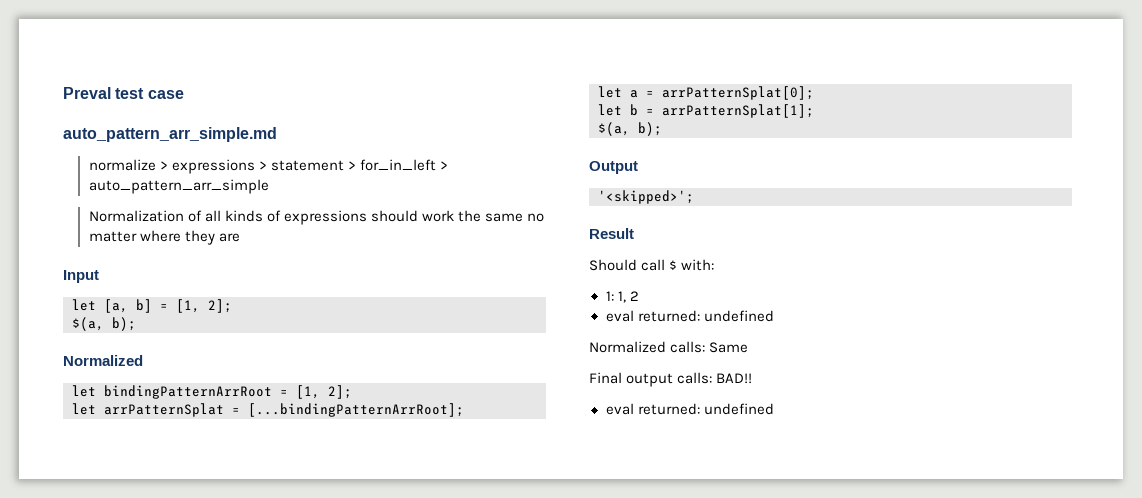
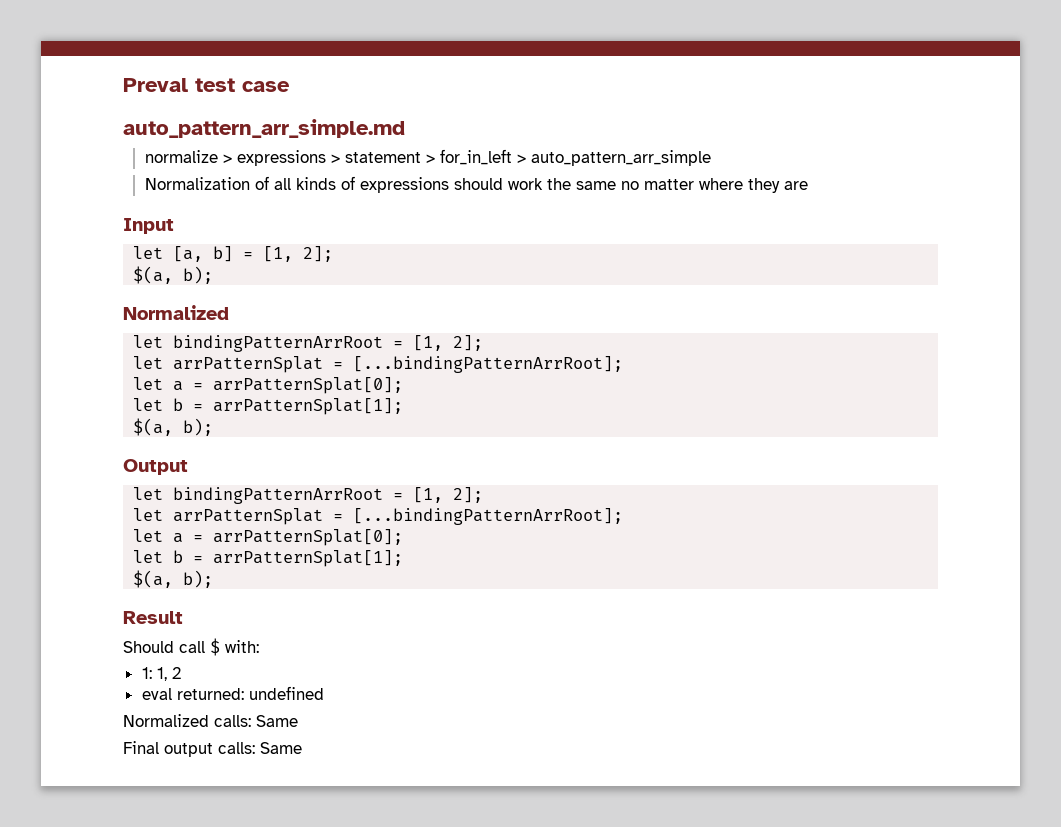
[598,190,694,204] '<skipped>'; -> [133,487,484,504] [133,508,624,525] [133,529,404,546] [133,550,404,567] [133,570,214,588] let bindingPatternArrRoot = [1, 2]; // let arrPatternSplat = [...bindingPatternArrRoot]; // let a = arrPatternSplat[0]; // let b = arrPatternSplat[1]; // $(a, b);
[716,373,753,384] [605,403,774,415] BAD!! // eval returned: undefined -> [260,742,302,754] Same

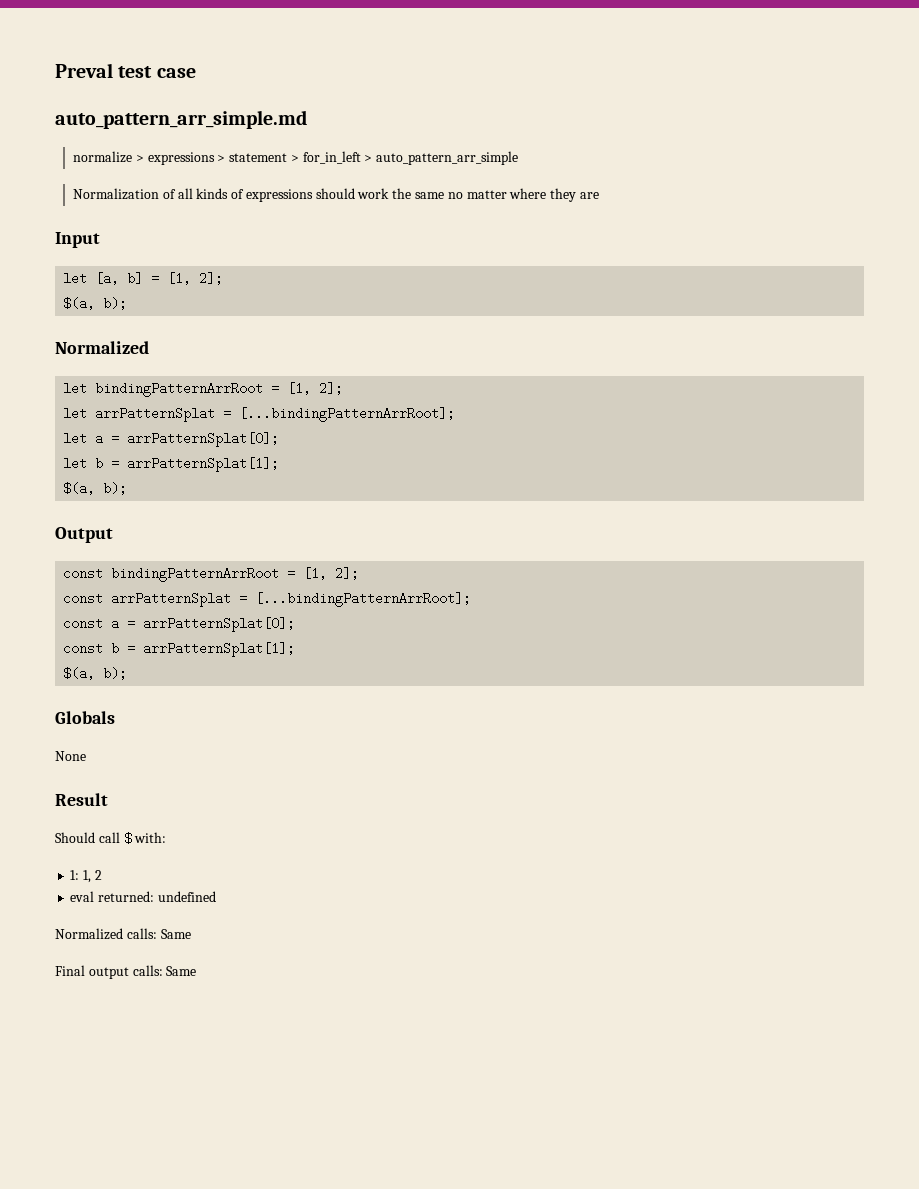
[133,487,484,504] [133,508,624,525] [133,529,404,546] [133,550,404,567] [133,570,214,588] let bindingPatternArrRoot = [1, 2]; // let arrPatternSplat = [...bindingPatternArrRoot]; // let a = arrPatternSplat[0]; // let b = arrPatternSplat[1]; // $(a, b); -> [63,567,360,582] [63,592,472,607] [63,617,296,632] [63,642,296,657] [63,667,128,680] [55,711,115,724] [55,751,86,761] const bindingPatternArrRoot = [1, 2]; // const arrPatternSplat = [...bindingPatternArrRoot]; // const a = arrPatternSplat[0]; // const b = arrPatternSplat[1]; // $(a, b); // Globals // None

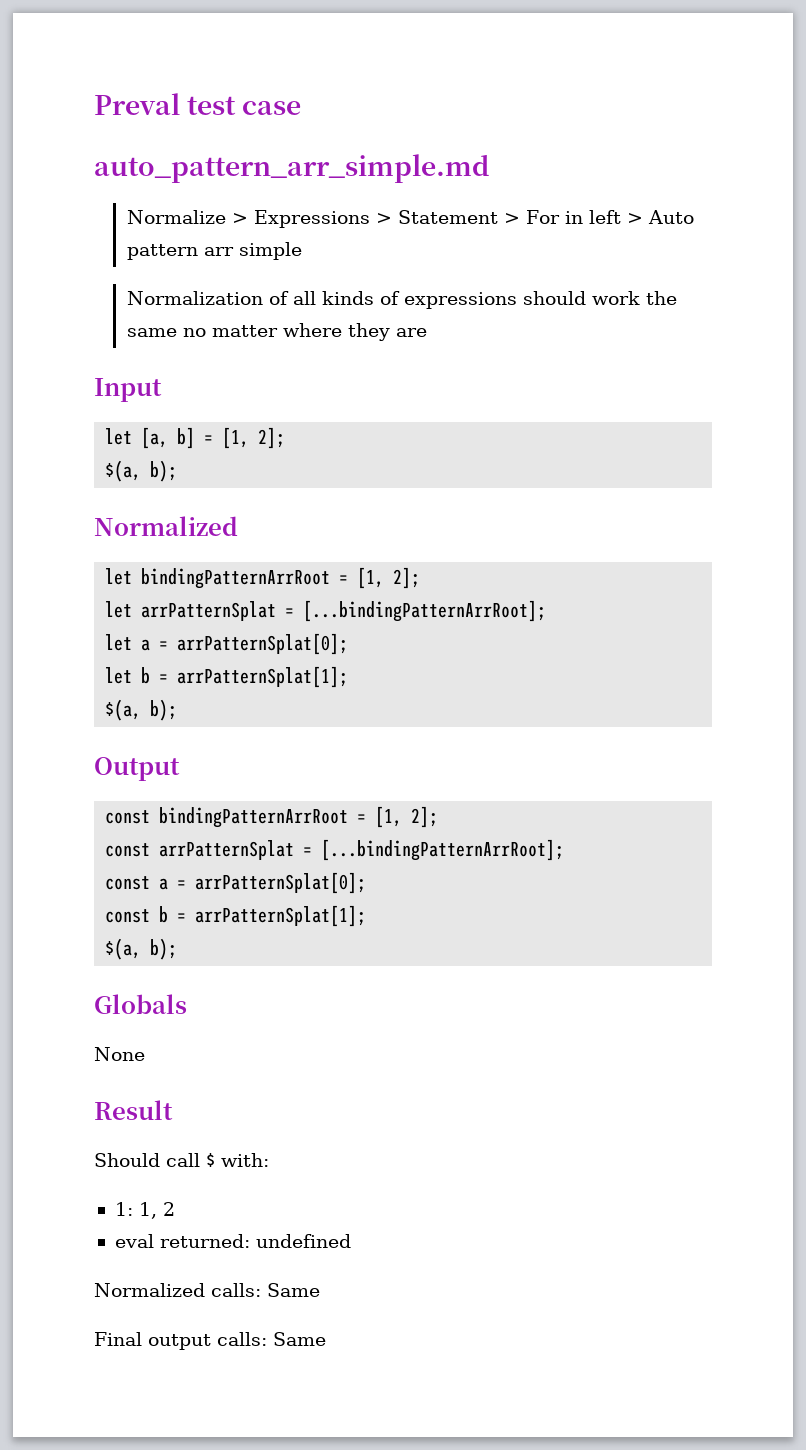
[72,151,519,165] normalize > expressions > statement > for_in_left > auto_pattern_arr_simple -> [126,210,694,228] [126,242,302,260] Normalize > Expressions > Statement > For in left > Auto pattern arr simple

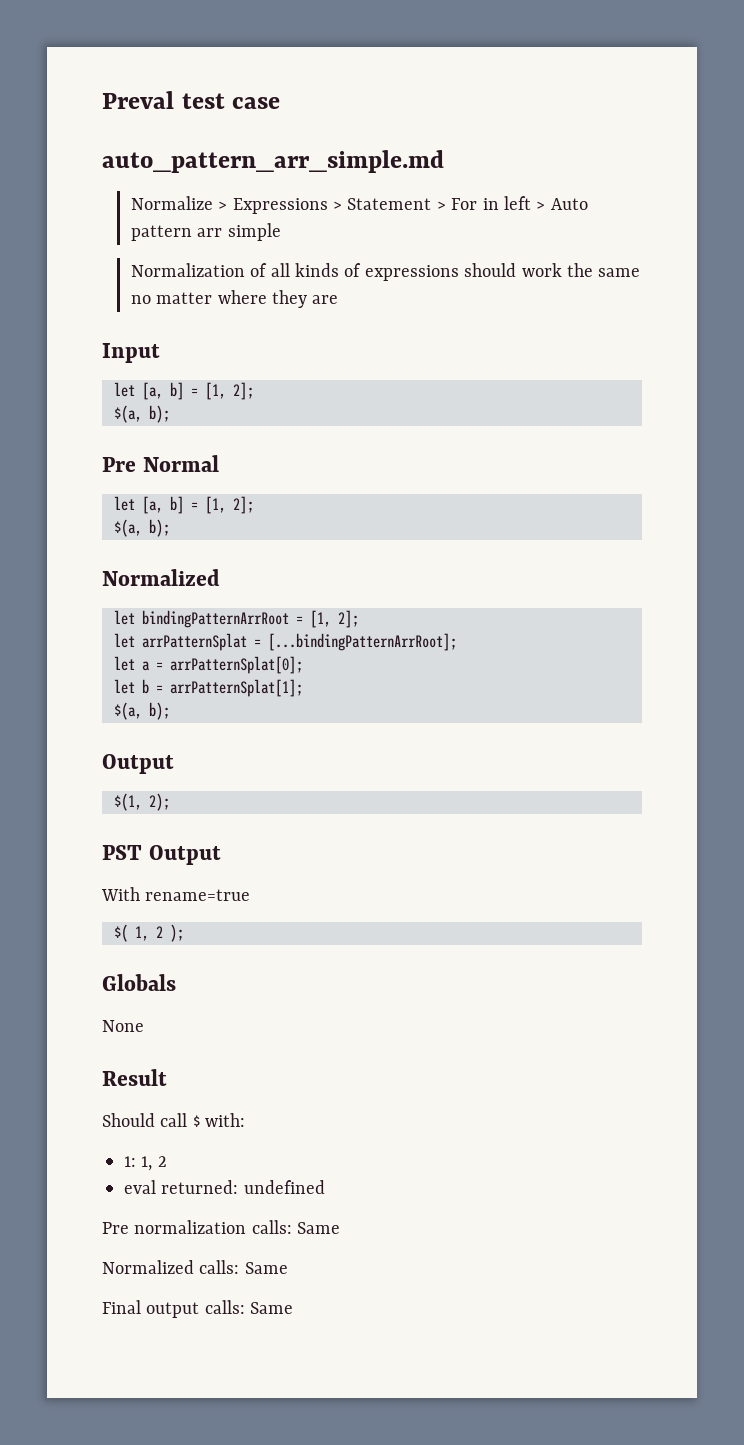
(178, 471) none -> [102,455,219,472] [114,496,254,514] [114,519,170,537] // Pre Normal // let [a, b] = [1, 2]; // $(a, b);
[105,806,439,828] [105,839,565,861] [105,872,367,894] [105,905,367,927] [105,938,178,960] const bindingPatternArrRoot = [1, 2]; // const arrPatternSplat = [...bindingPatternArrRoot]; // const a = arrPatternSplat[0]; // const b = arrPatternSplat[1]; // $(a, b); -> [114,793,170,811] [102,845,221,865] [101,887,251,901] [114,924,184,942] $(1, 2); // PST Output // With rename=true // $( 1, 2 );
(351, 1241) none -> [102,1220,341,1234] // Pre normalization calls: Same

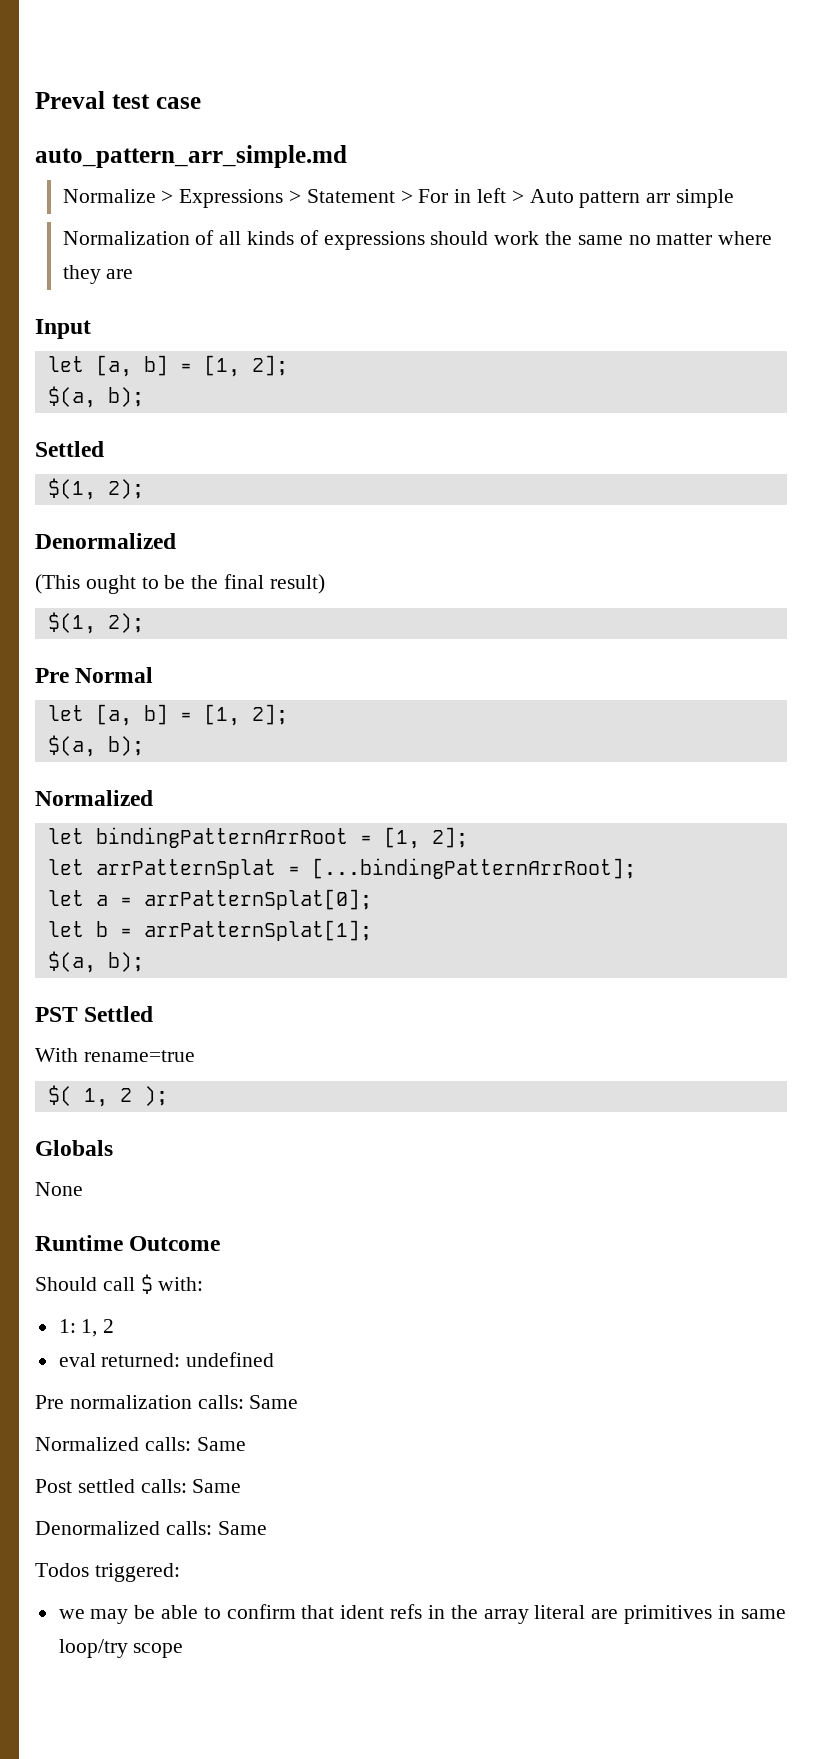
(170, 414) none -> [35,441,104,457] [47,478,144,500] [35,533,176,549] [35,574,325,594] [47,612,144,634] // Settled // $(1, 2); // Denormalized // (This ought to be the final result) // $(1, 2);
[102,754,174,774] [114,793,170,811] // Output // $(1, 2); -> (144, 962) none
[148,845,221,865] Output -> [84,1006,154,1022] Settled
[102,1069,167,1086] Result -> [35,1235,221,1251] Runtime Outcome
[102,1300,294,1318] Final output calls: Same -> [35,1479,242,1493] [35,1521,267,1535] [35,1563,180,1582] [58,1604,786,1624] [58,1639,184,1658] Post settled calls: Same // Denormalized calls: Same // Todos triggered: // we may be able to confirm that ident refs in the array literal are primitives in same loop/try scope

